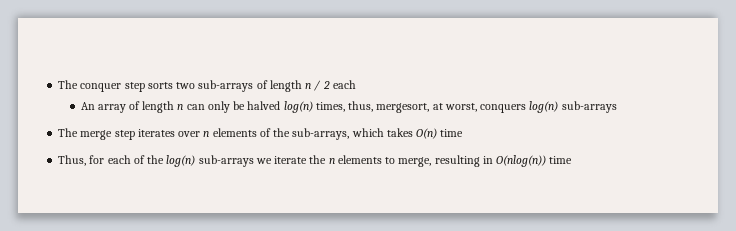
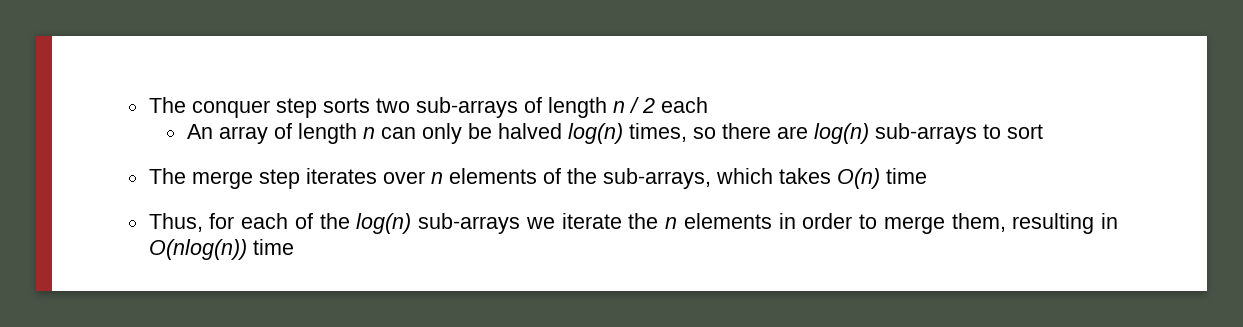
[348,101,617,113] thus, mergesort, at worst, conquers log(n) sub-arrays -> [692,123,1043,144] so there are log(n) sub-arrays to sort
[385,157,432,167] to merge, -> [778,213,1006,234] in order to merge them,

